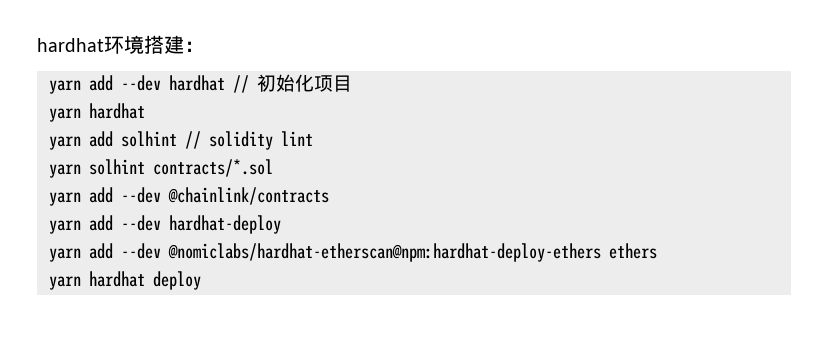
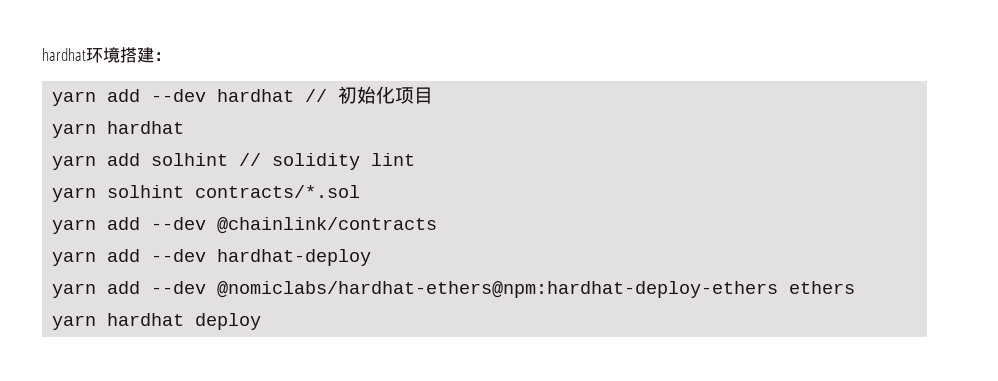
[168,243,601,262] @nomiclabs/hardhat-etherscan@npm:hardhat-deploy-ethers -> [217,281,779,298] @nomiclabs/hardhat-ethers@npm:hardhat-deploy-ethers

